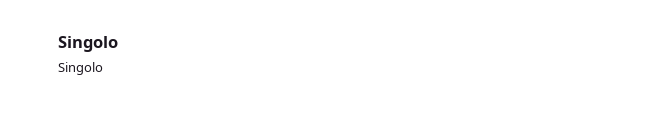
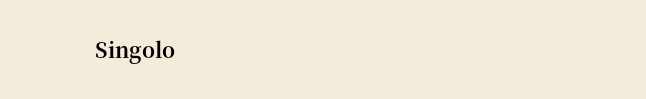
[58,36,118,52] [58,62,103,75] Singolo // Singolo -> [95,40,175,64] Singolo

